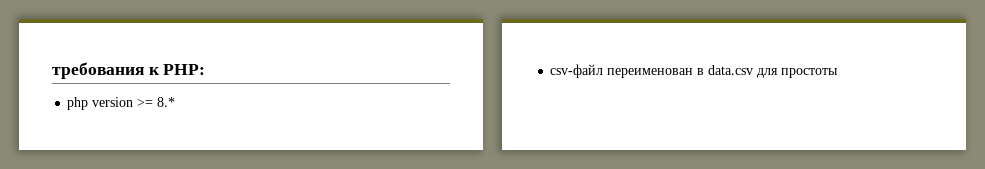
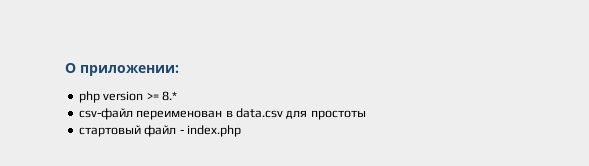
[52,62,206,79] требования к PHP: -> [65,63,179,76] О приложении:
(839, 73) none -> [78,125,241,137] // стартовый файл - index.php

